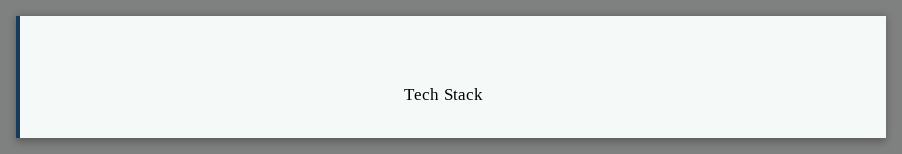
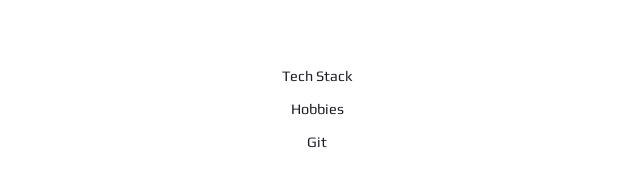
(483, 94) none -> [290,103,344,115] [307,137,327,148] // Hobbies // Git

